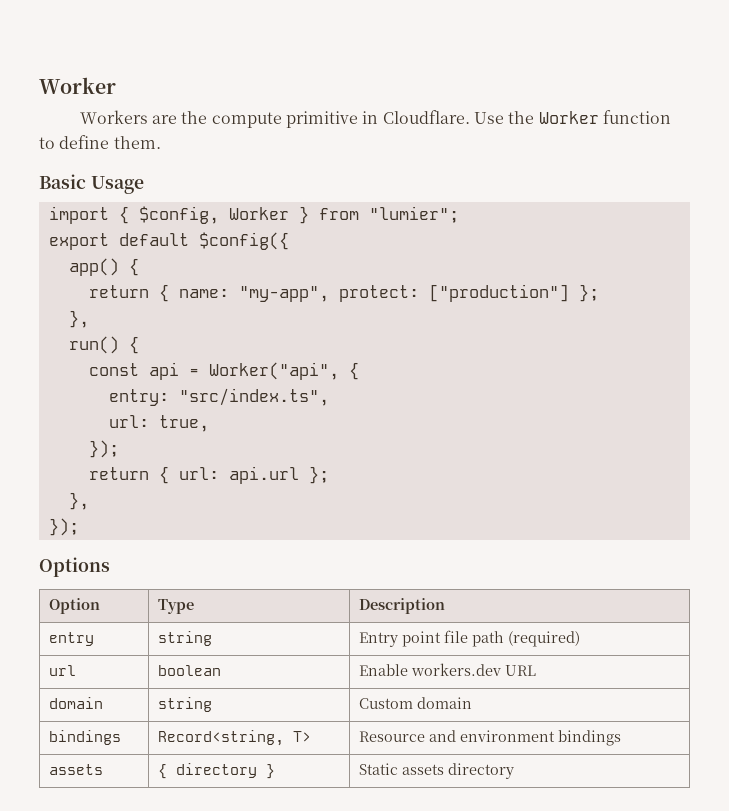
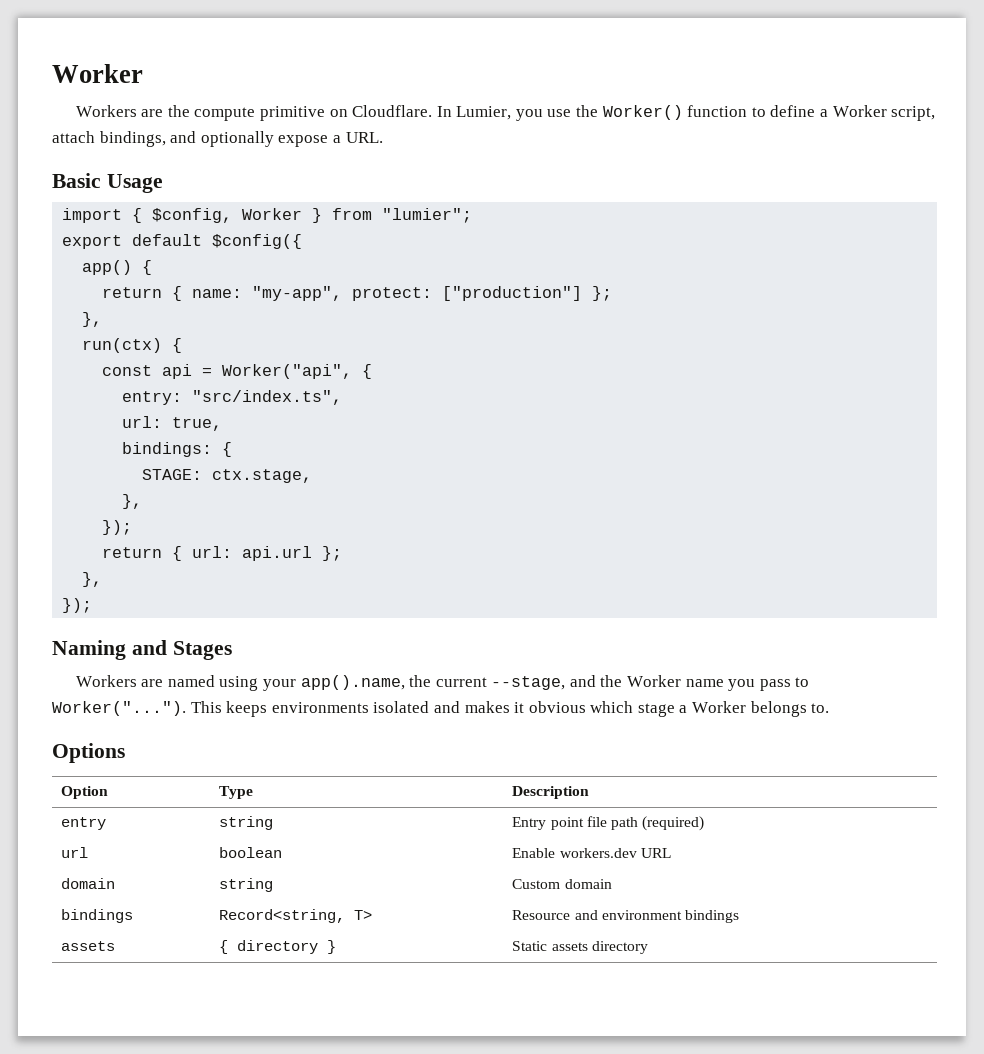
[362,110,671,124] [39,135,161,149] in Cloudflare. Use the Worker function to define them. -> [329,105,936,121] [52,131,383,147] on Cloudflare. In Lumier, you use the Worker() function to define a Worker script, attach bindings, and optionally expose a URL.
[68,336,119,354] run() -> [82,338,163,353] run(ctx)
(209, 423) none -> [122,442,233,457] [142,469,313,483] [122,494,143,509] // bindings: { // STAGE: ctx.stage, // },
(79, 527) none -> [52,640,232,660] [75,675,810,691] [52,701,830,717] // Naming and Stages // Workers are named using your app().name, the current --stage, and the Worker name you pass to Worker("..."). This keeps environments isolated and makes it obvious which stage a Worker belongs to.

